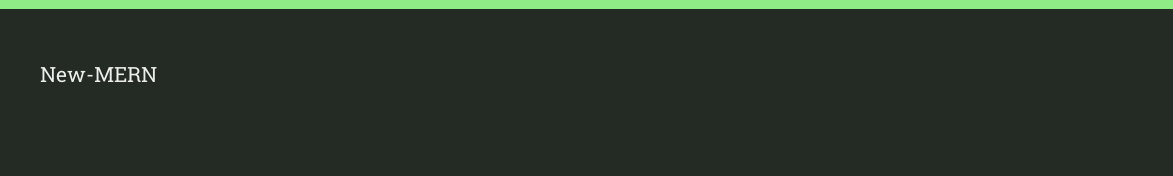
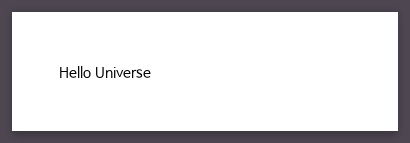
[40,67,157,83] New-MERN -> [59,66,151,78] Hello Universe

